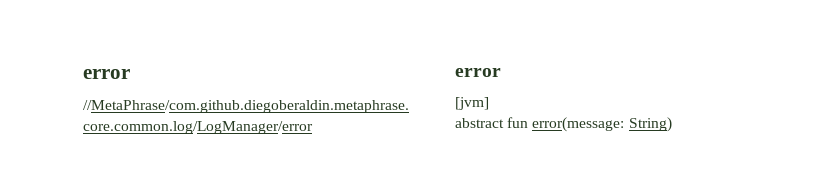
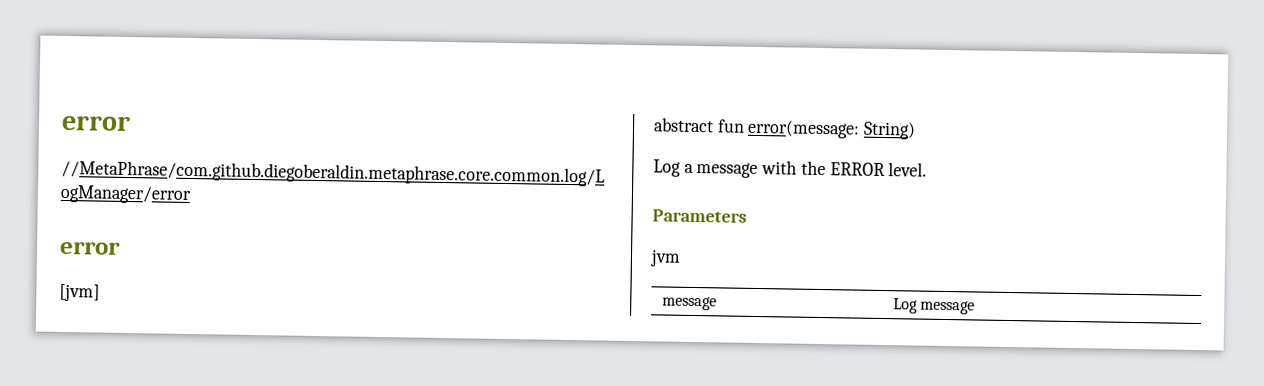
(672, 124) none -> [653,159,928,179] [652,209,747,223] [650,249,681,267] [662,296,718,311] [893,298,976,315] // Log a message with the ERROR level. // Parameters // jvm // message | Log message

